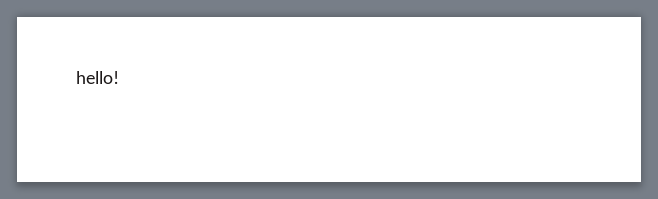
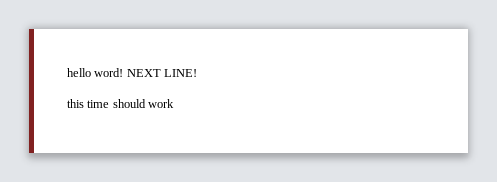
[76,71,119,84] hello! -> [67,68,198,77] [67,99,175,108] hello word! NEXT LINE! // this time should work

